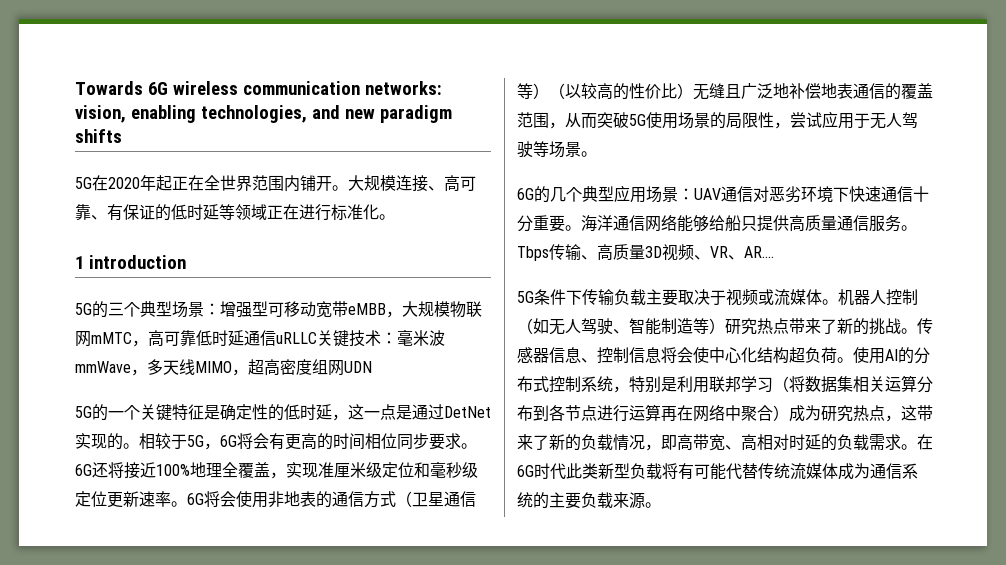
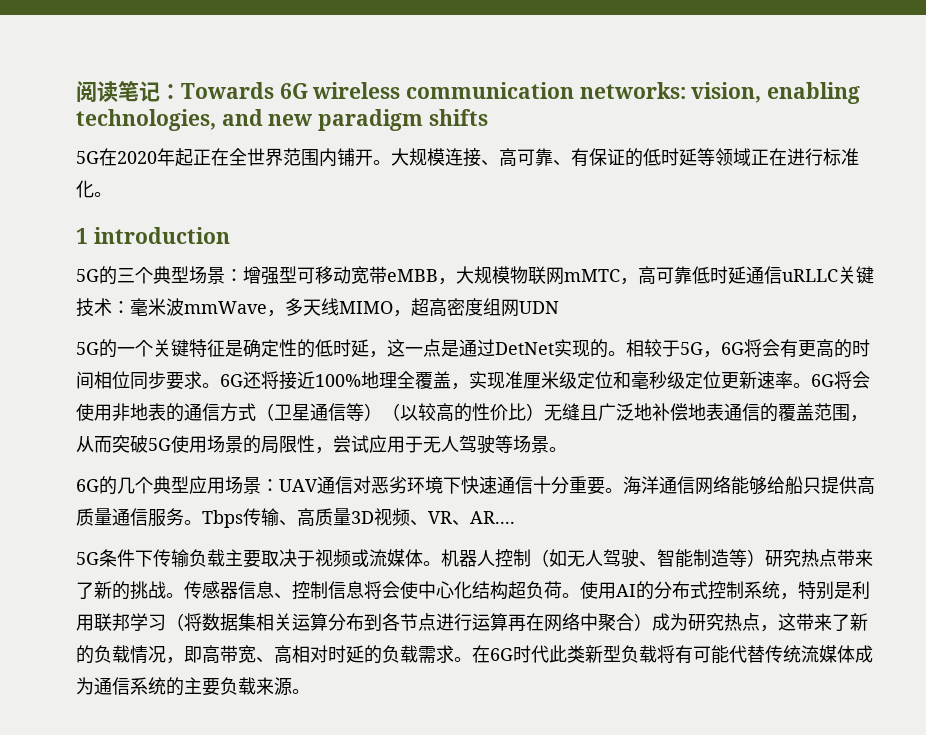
(75, 88) none -> [76,81,181,103] 阅读笔记：

